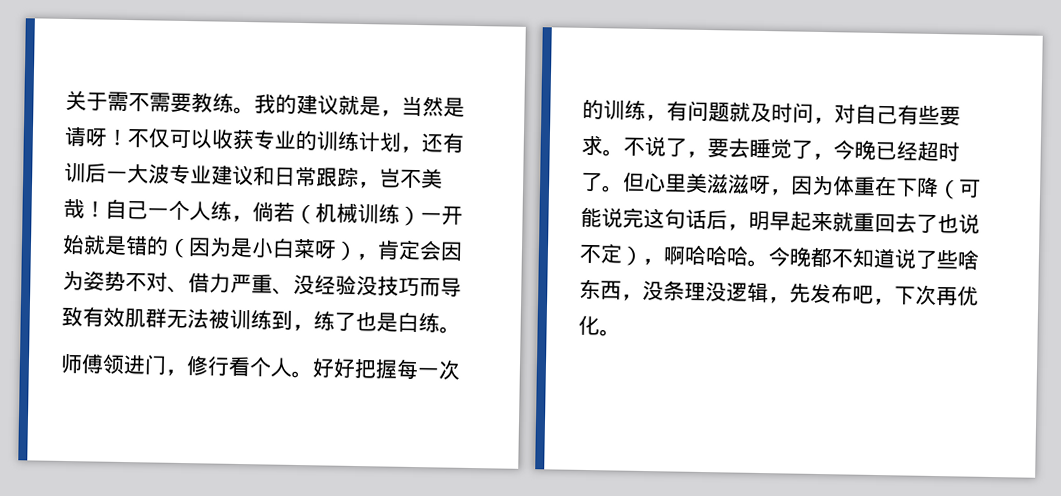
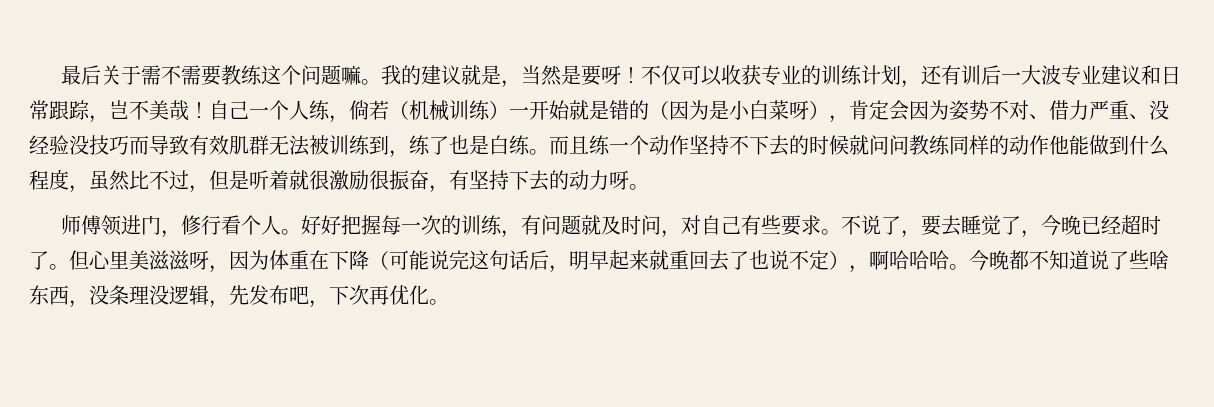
(65, 100) none -> [60,65,101,85] 最后
(234, 103) none -> [260,65,361,85] 这个问题嘛
[64,126,87,147] 请 -> [580,65,601,86] 要
(461, 330) none -> [549,135,1169,156] [29,169,649,193] 而且练一个动作坚持不下去的时候就问问教练同样的动作他能做到什么程度，虽然比不过，但是听着就很激励很振奋，有坚持下去的动力呀。

